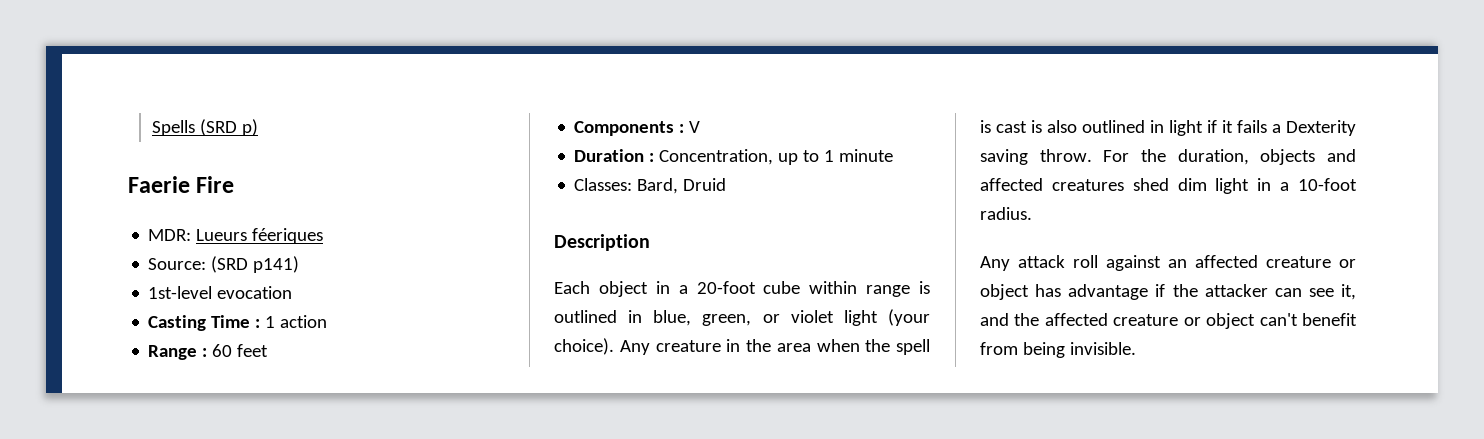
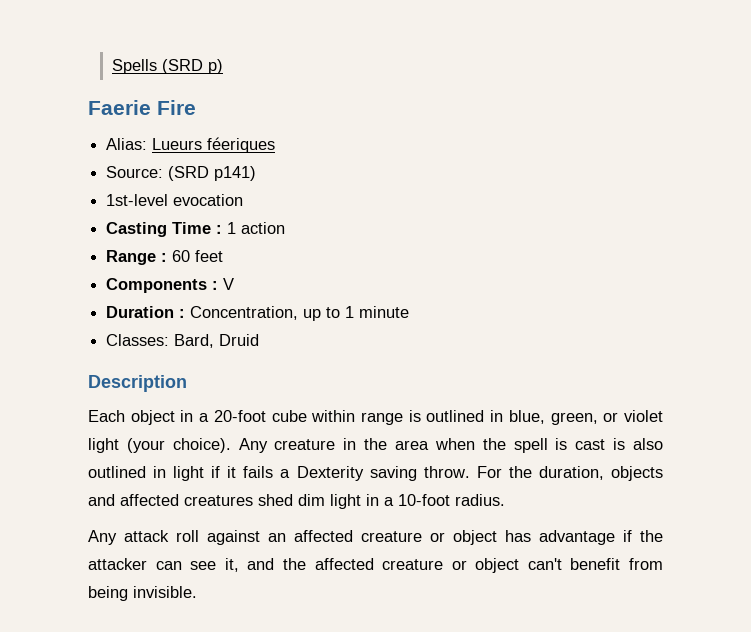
[148,229,192,241] MDR: -> [106,138,148,150] Alias:

